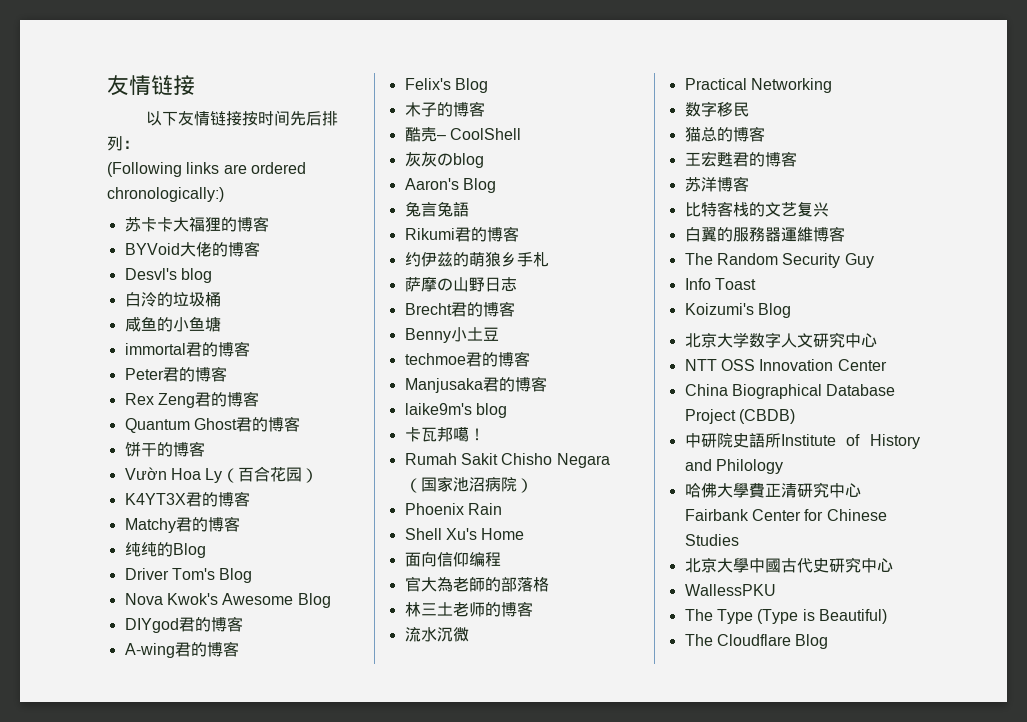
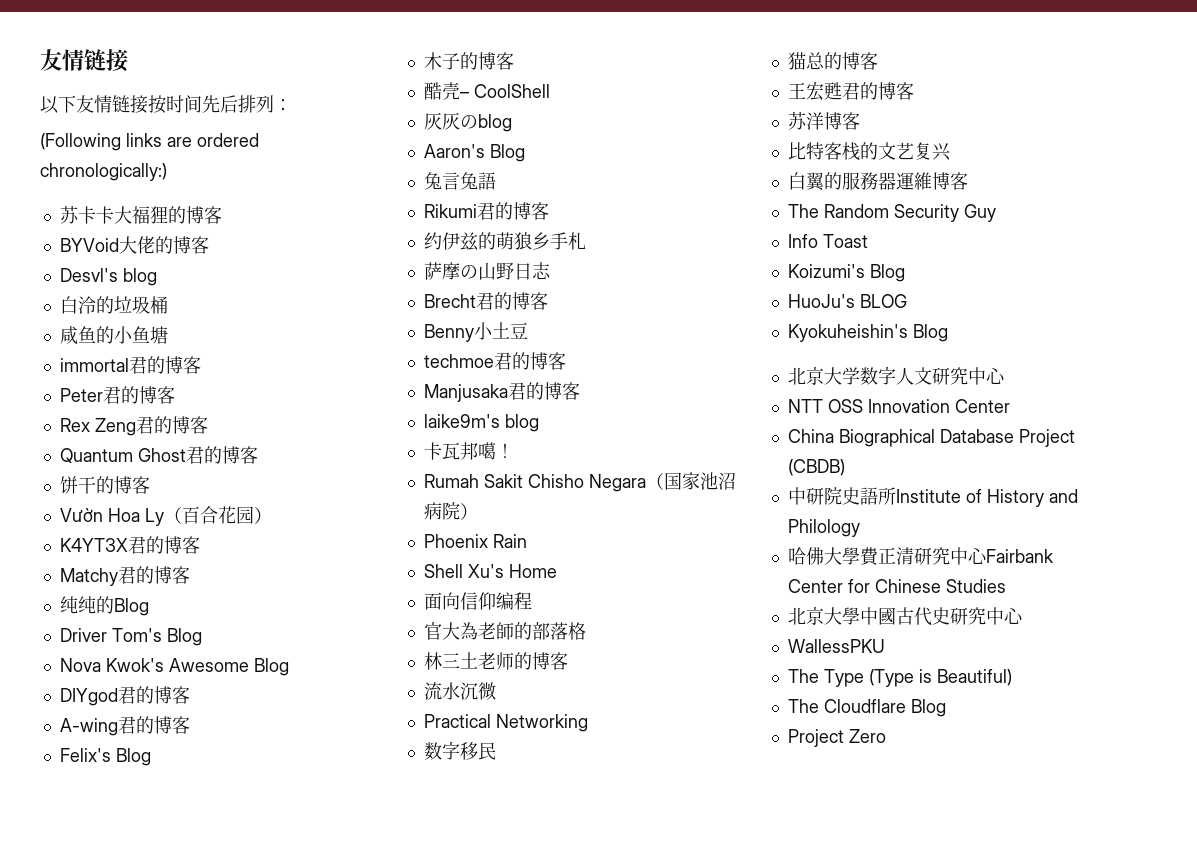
(791, 310) none -> [787,294,907,308] [787,324,948,342] // HuoJu's BLOG // Kyokuheishin's Blog
(829, 641) none -> [787,729,886,747] // Project Zero

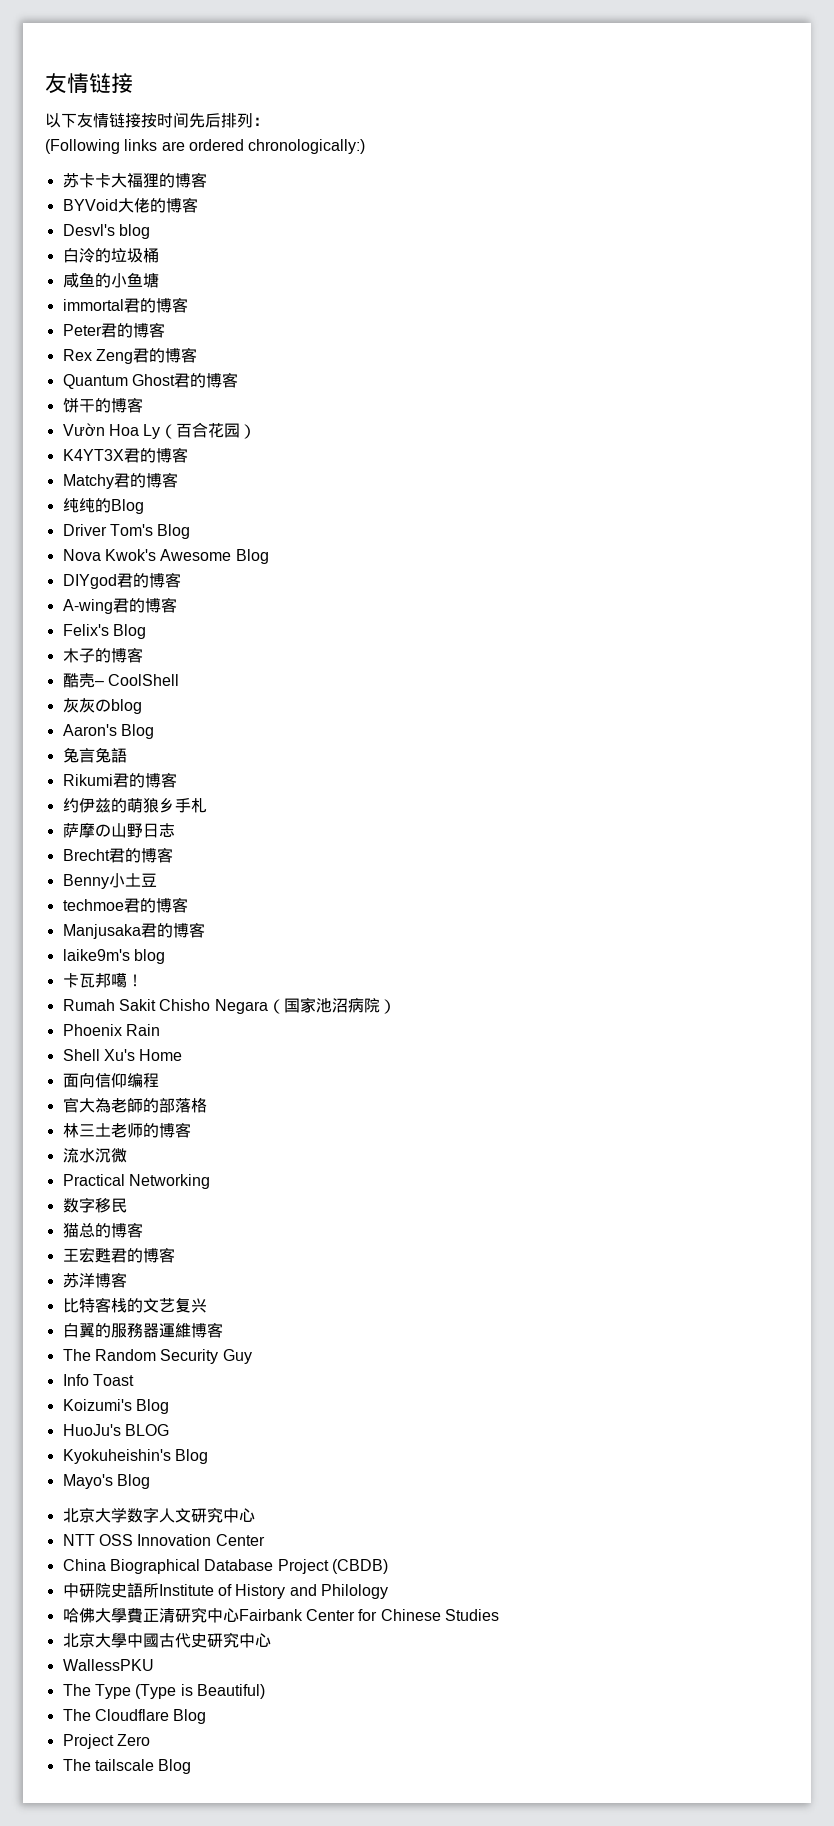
(948, 333) none -> [62,1474,150,1489] // Mayo's Blog
(886, 736) none -> [62,1759,192,1774] // The tailscale Blog

